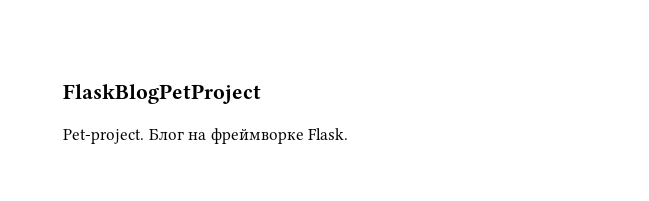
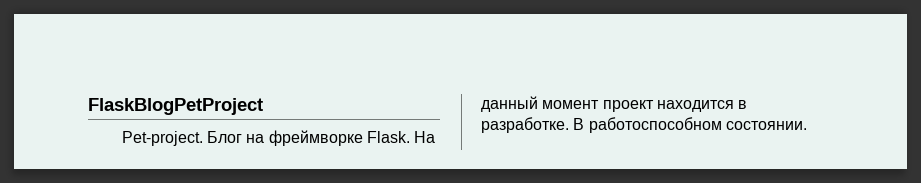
(349, 134) none -> [414,131,436,143] [481,96,748,112] [481,117,807,133] На данный момент проект находится в разработке. В работоспособном состоянии.

